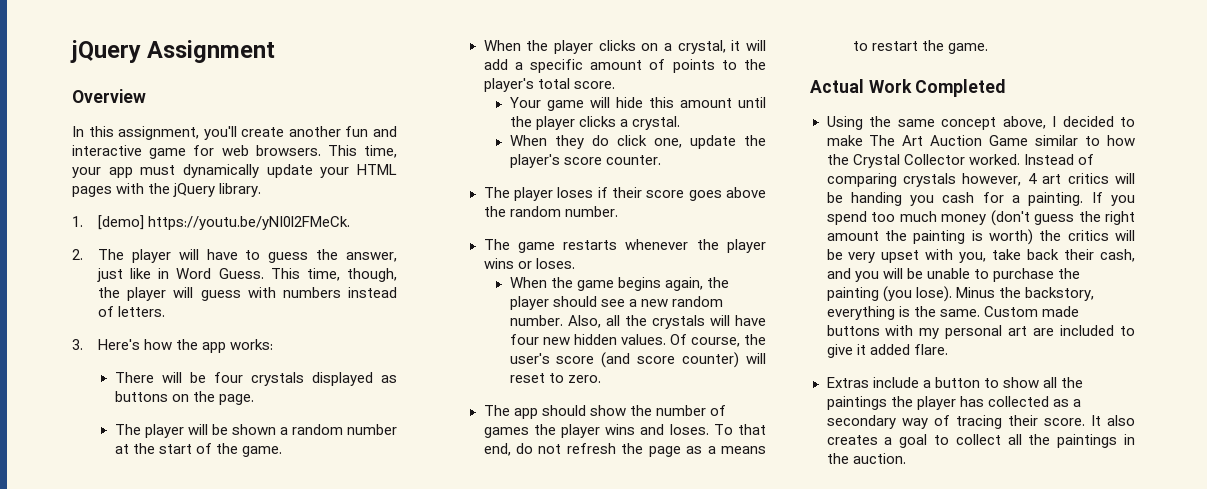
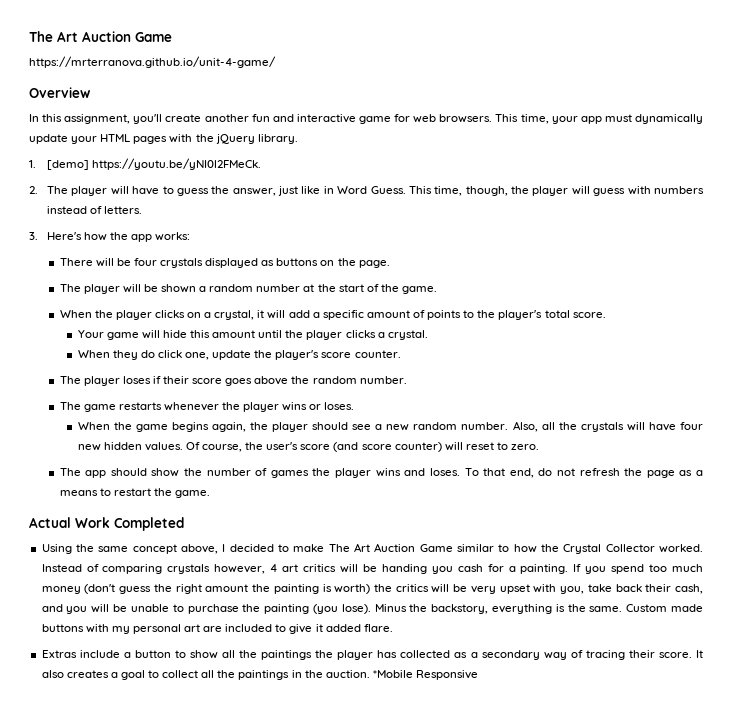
[70,40,276,63] jQuery Assignment -> [29,31,172,42] [29,56,276,68] The Art Auction Game // https://mrterranova.github.io/unit-4-game/
(906, 458) none -> [372,670,479,680] *Mobile Responsive

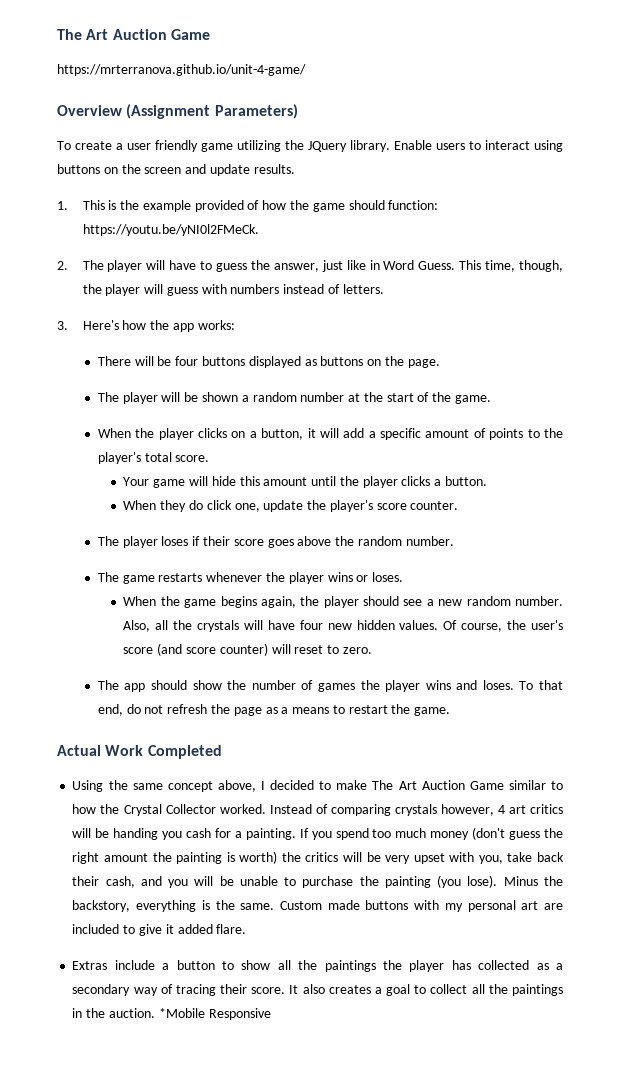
[29,114,703,124] [29,134,298,144] [29,160,89,170] // In this assignment, you'll create another fun and interactive game for web browsers. This time, your app must dynamically update your HTML pages with the jQuery library. // 1. [demo] -> [126,104,298,119] [57,140,563,152] [57,164,295,176] [57,200,439,212] (Assignment Parameters) // To create a user friendly game utilizing the JQuery library. Enable users to interact using buttons on the screen and update results. // 1. This is the example provided of how the game should function:
[160,258,204,268] crystals -> [202,356,246,366] buttons
[214,310,255,320] crystal, -> [261,428,304,440] button,
[387,330,428,340] crystal. -> [444,476,487,486] button.

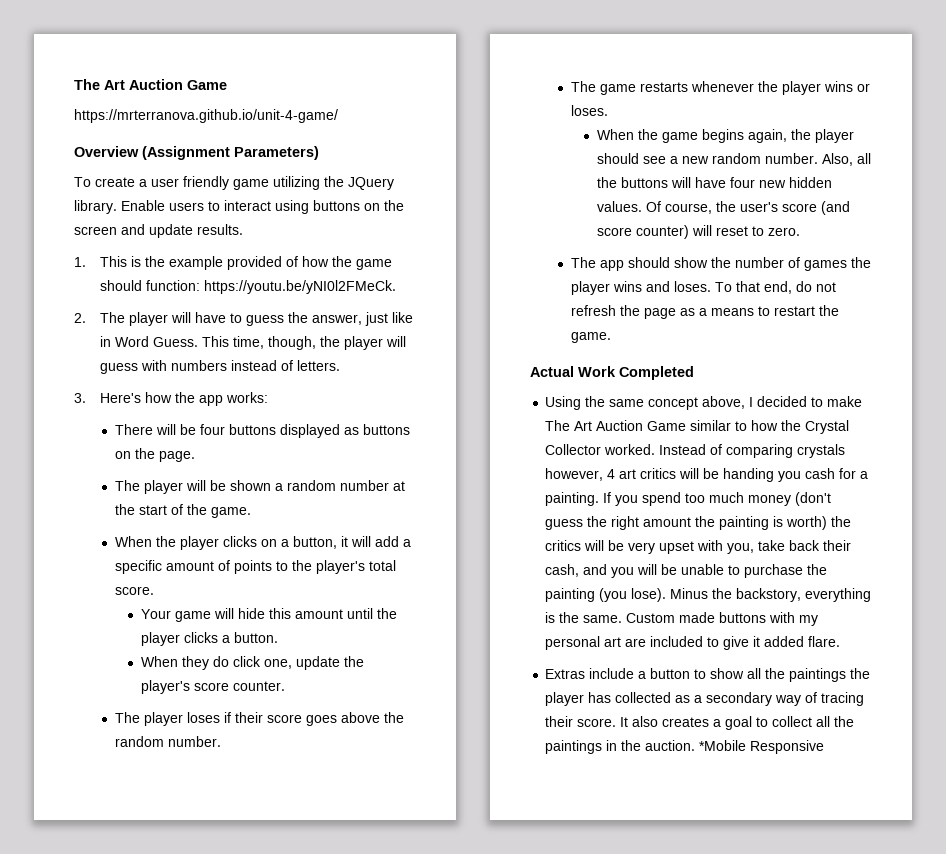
[197,620,240,632] crystals -> [620,177,668,188] buttons

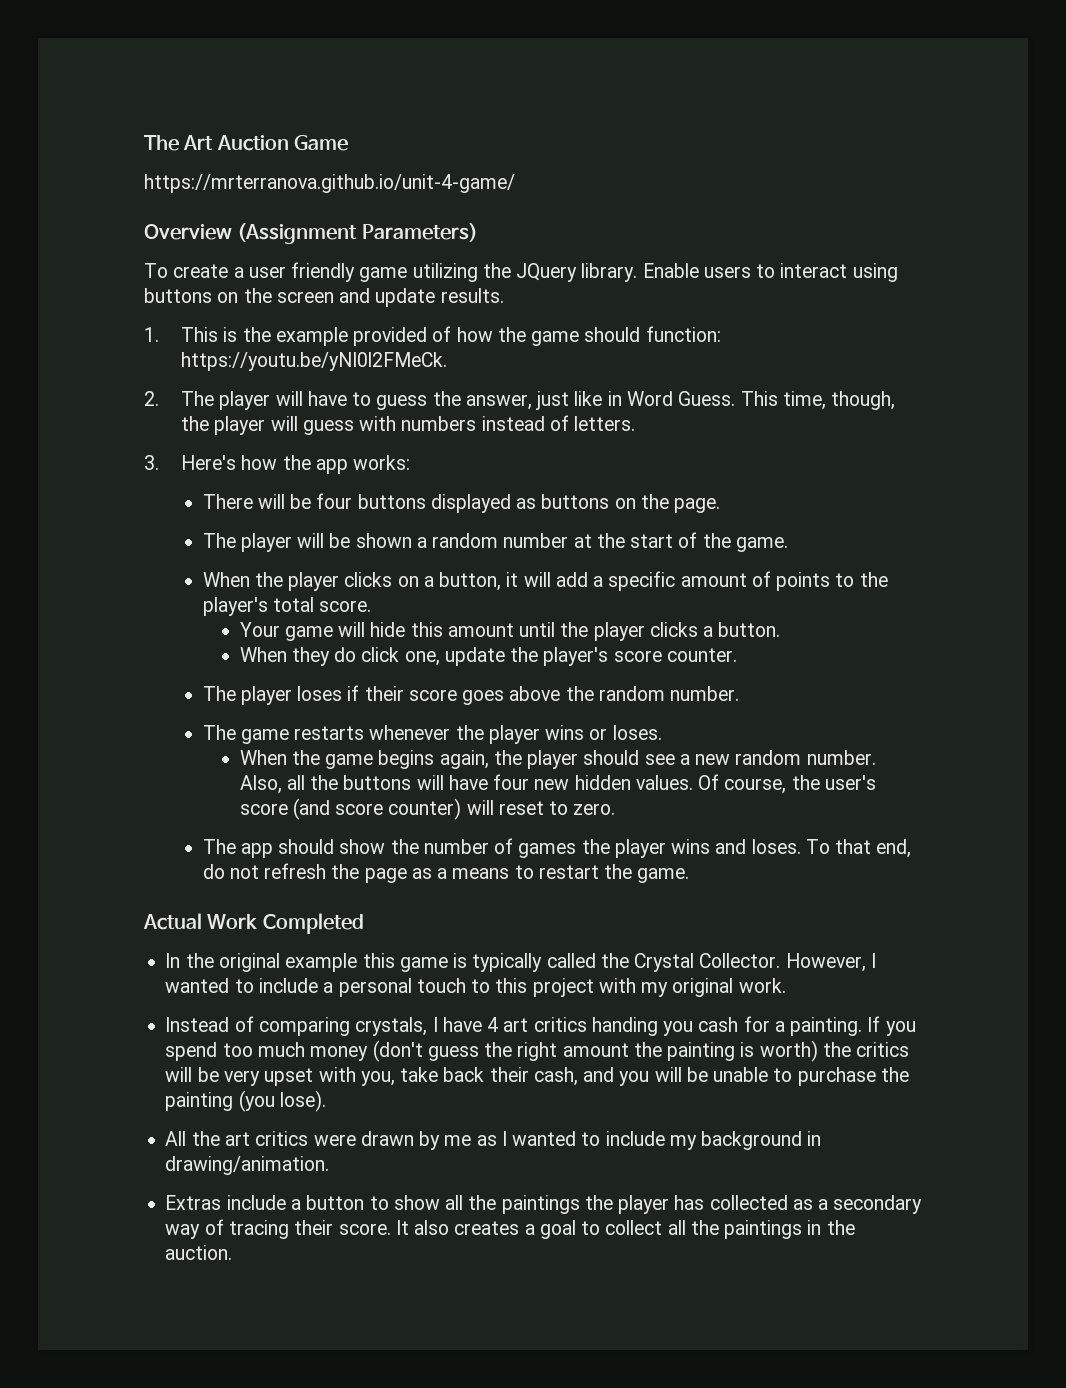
[545,396,863,410] [545,420,850,434] [545,444,846,458] [545,468,604,481] Using the same concept above, I decided to make The Art Auction Game similar to how the Crystal Collector worked. Instead of comparing crystals however, -> [165,953,876,972] [165,978,786,997] [165,1016,482,1036] In the original example this game is typically called the Crystal Collector. However, I wanted to include a personal touch to this project with my original work. // Instead of comparing crystals, I have
[679,468,720,479] will be -> (587, 1024) none
[670,588,872,602] [545,612,819,626] [545,636,841,650] Minus the backstory, everything is the same. Custom made buttons with my personal art are included to give it added flare. -> [165,1131,822,1150] [165,1156,330,1175] // All the art critics were drawn by me as I wanted to include my background in drawing/animation.
[699,740,825,754] *Mobile Responsive -> (233, 1252) none

